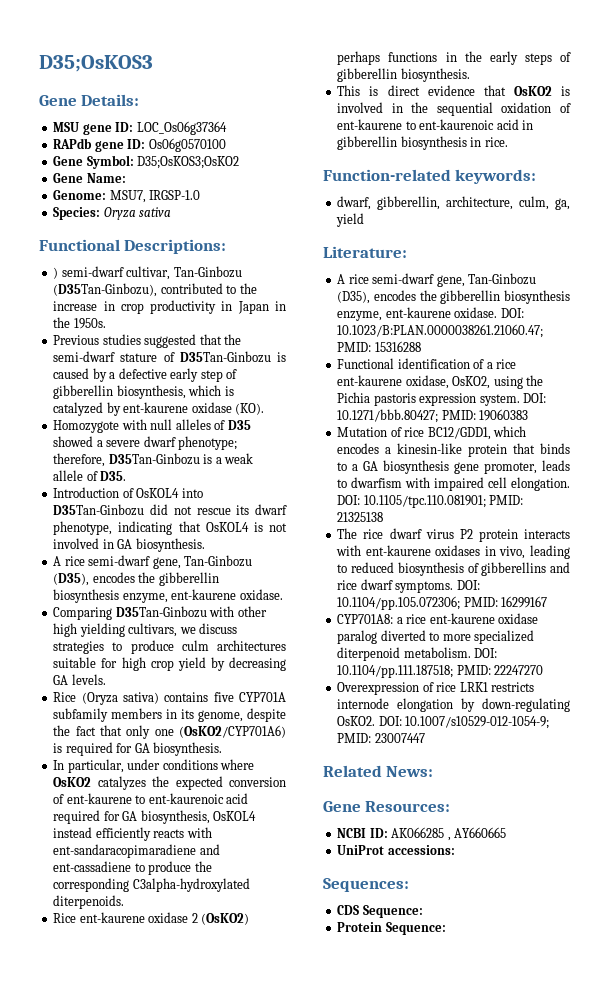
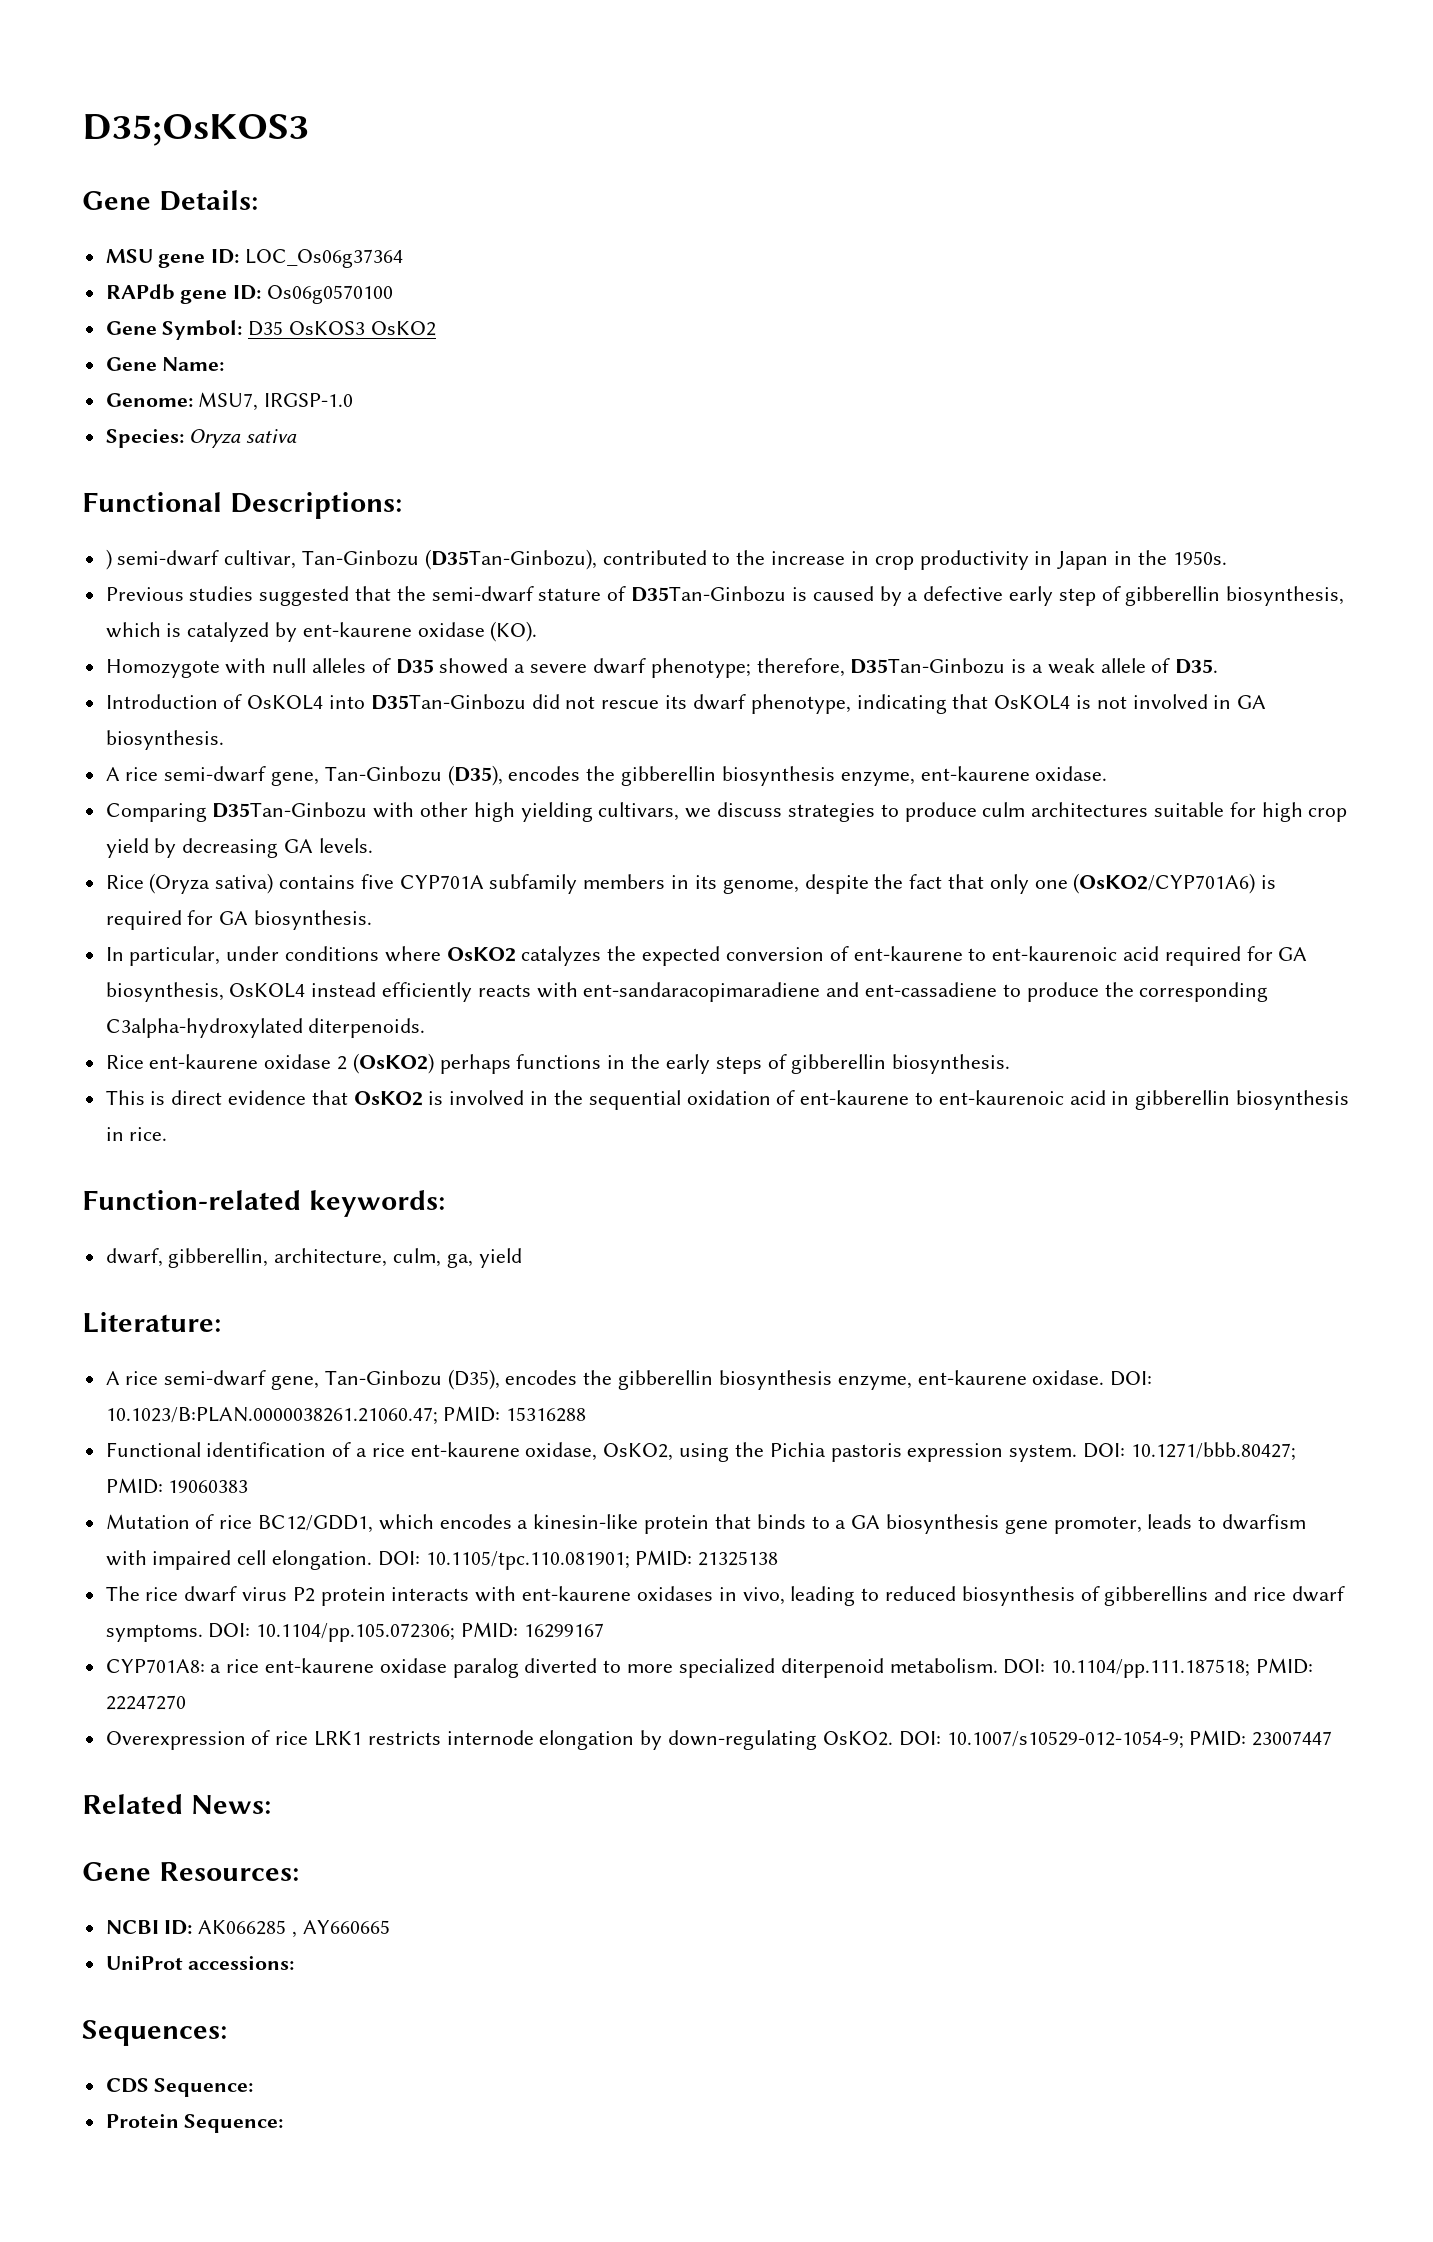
[137,156,240,169] D35;OsKOS3;OsKO2 -> [248,321,436,336] D35 OsKOS3 OsKO2

